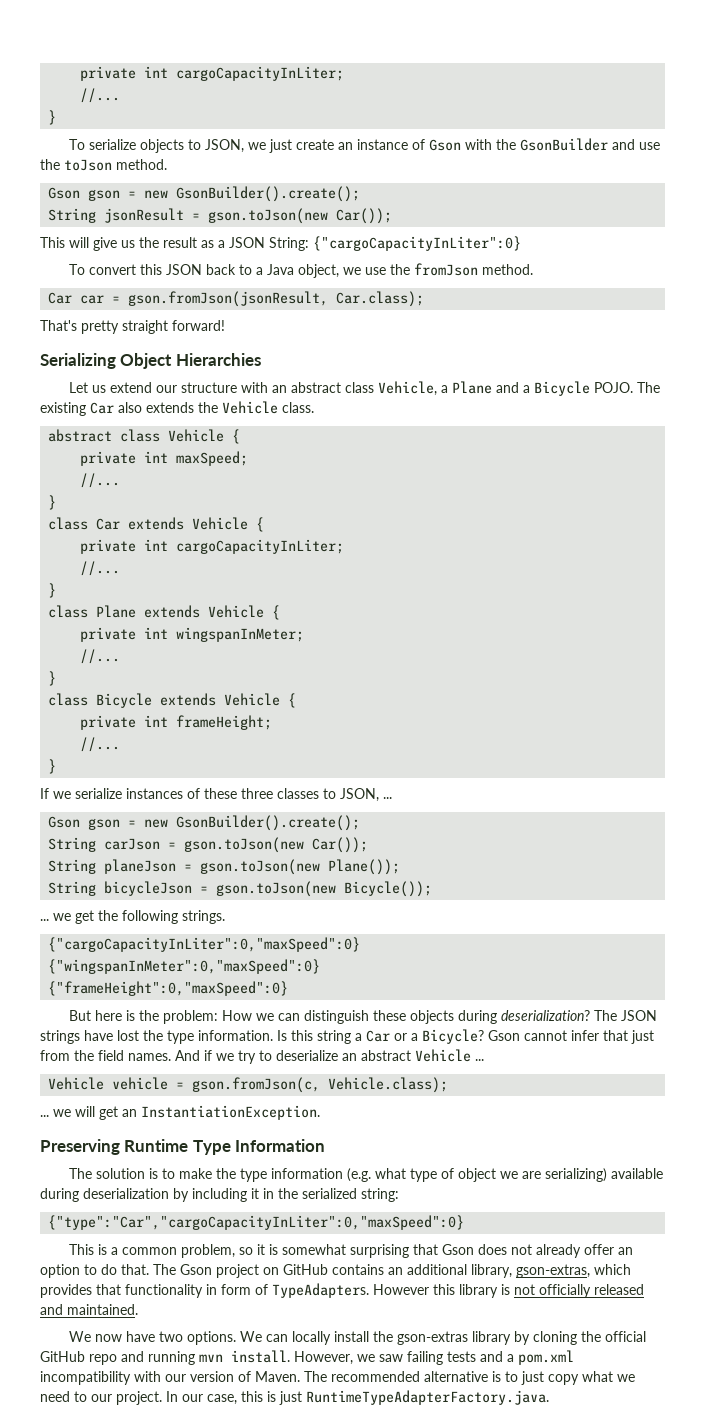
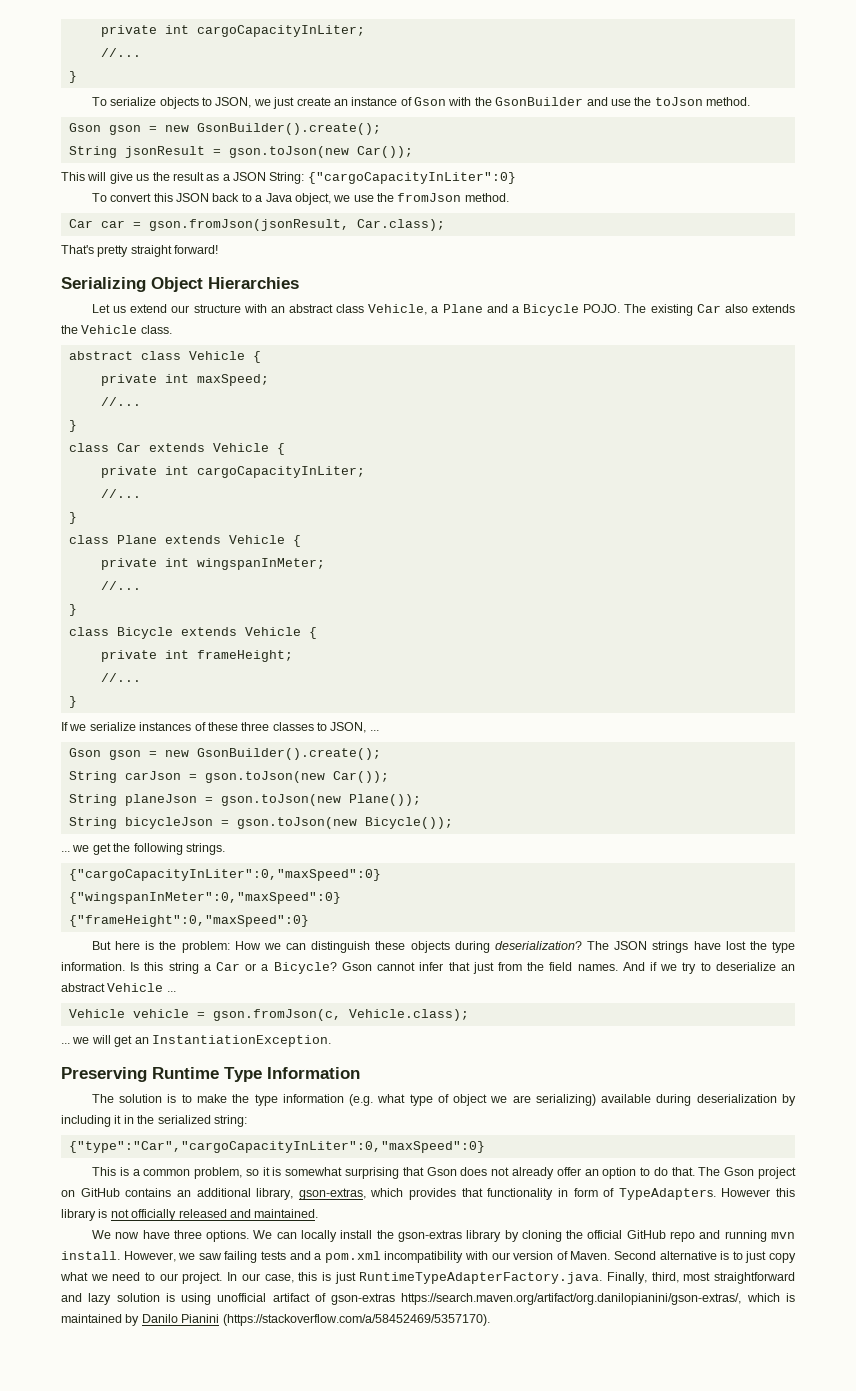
[158,1331,183,1342] two -> [173,1230,202,1239] three
[304,1371,420,1382] The recommended -> [614,1251,657,1260] Second
(549, 1397) none -> [606,1272,795,1284] [61,1293,795,1305] [61,1314,490,1326] Finally, third, most straightforward and lazy solution is using unofficial artifact of gson-extras https://search.maven.org/artifact/org.danilopianini/gson-extras/, which is maintained by Danilo Pianini (https://stackoverflow.com/a/58452469/5357170).

